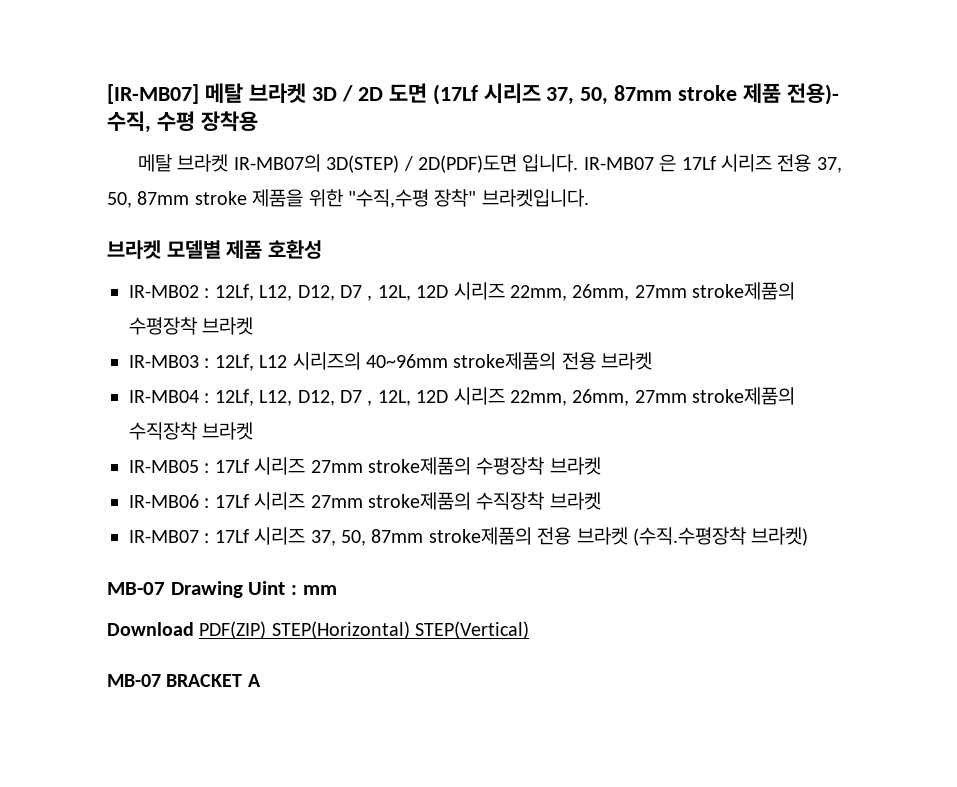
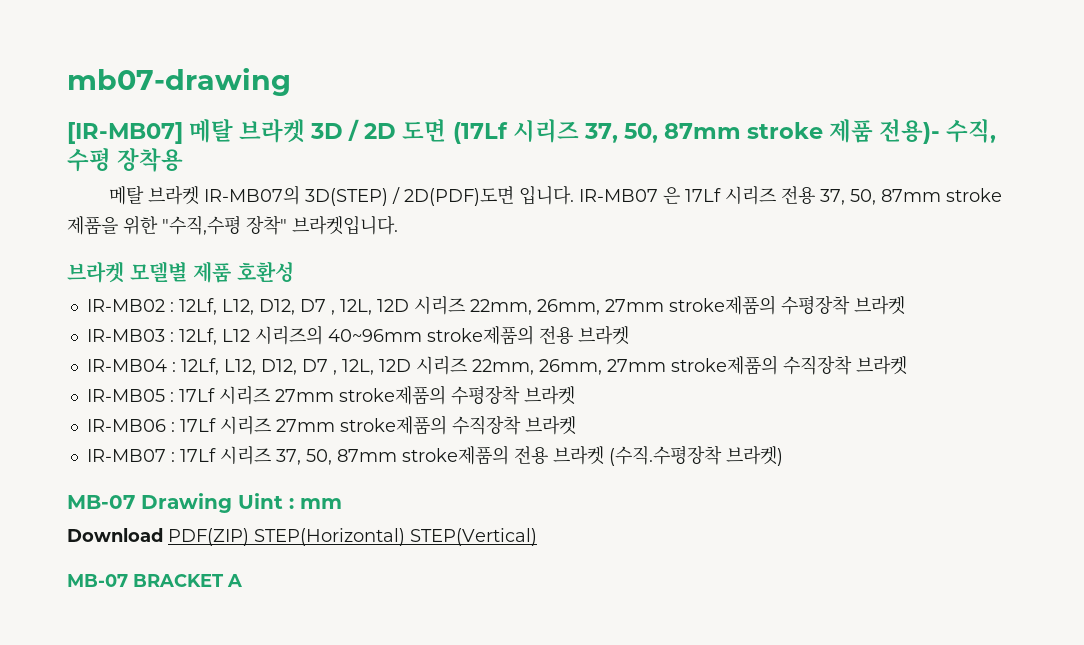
(107, 94) none -> [67,68,291,96] mb07-drawing //

